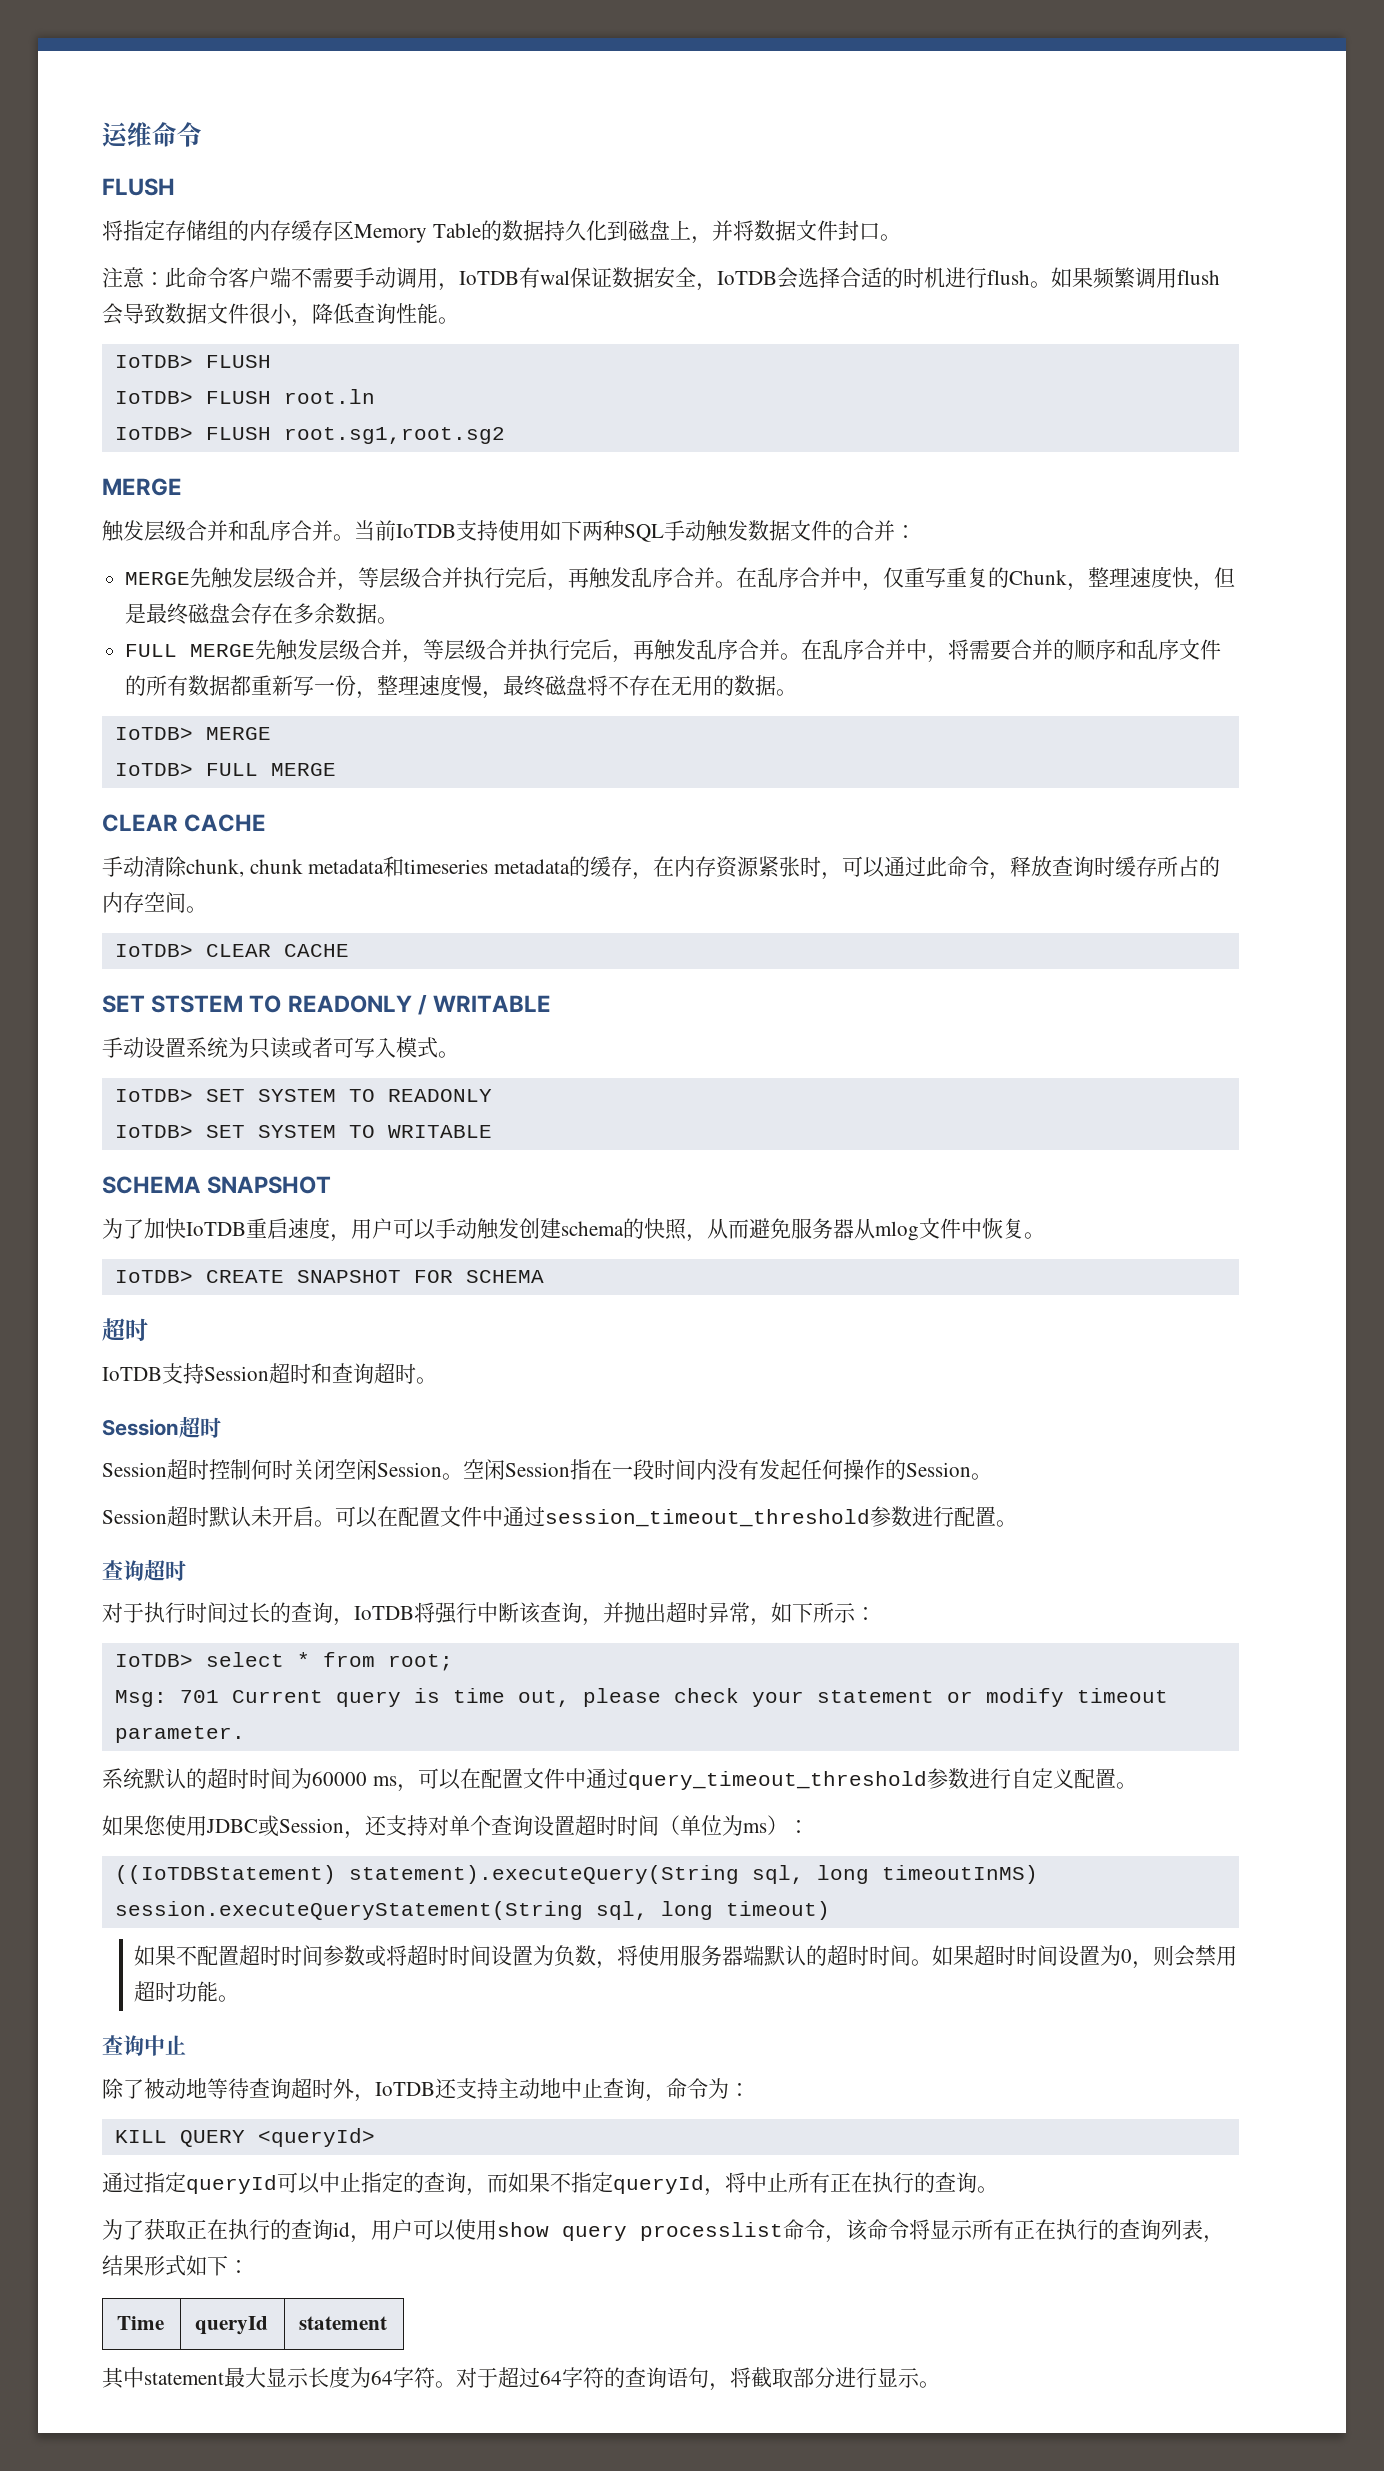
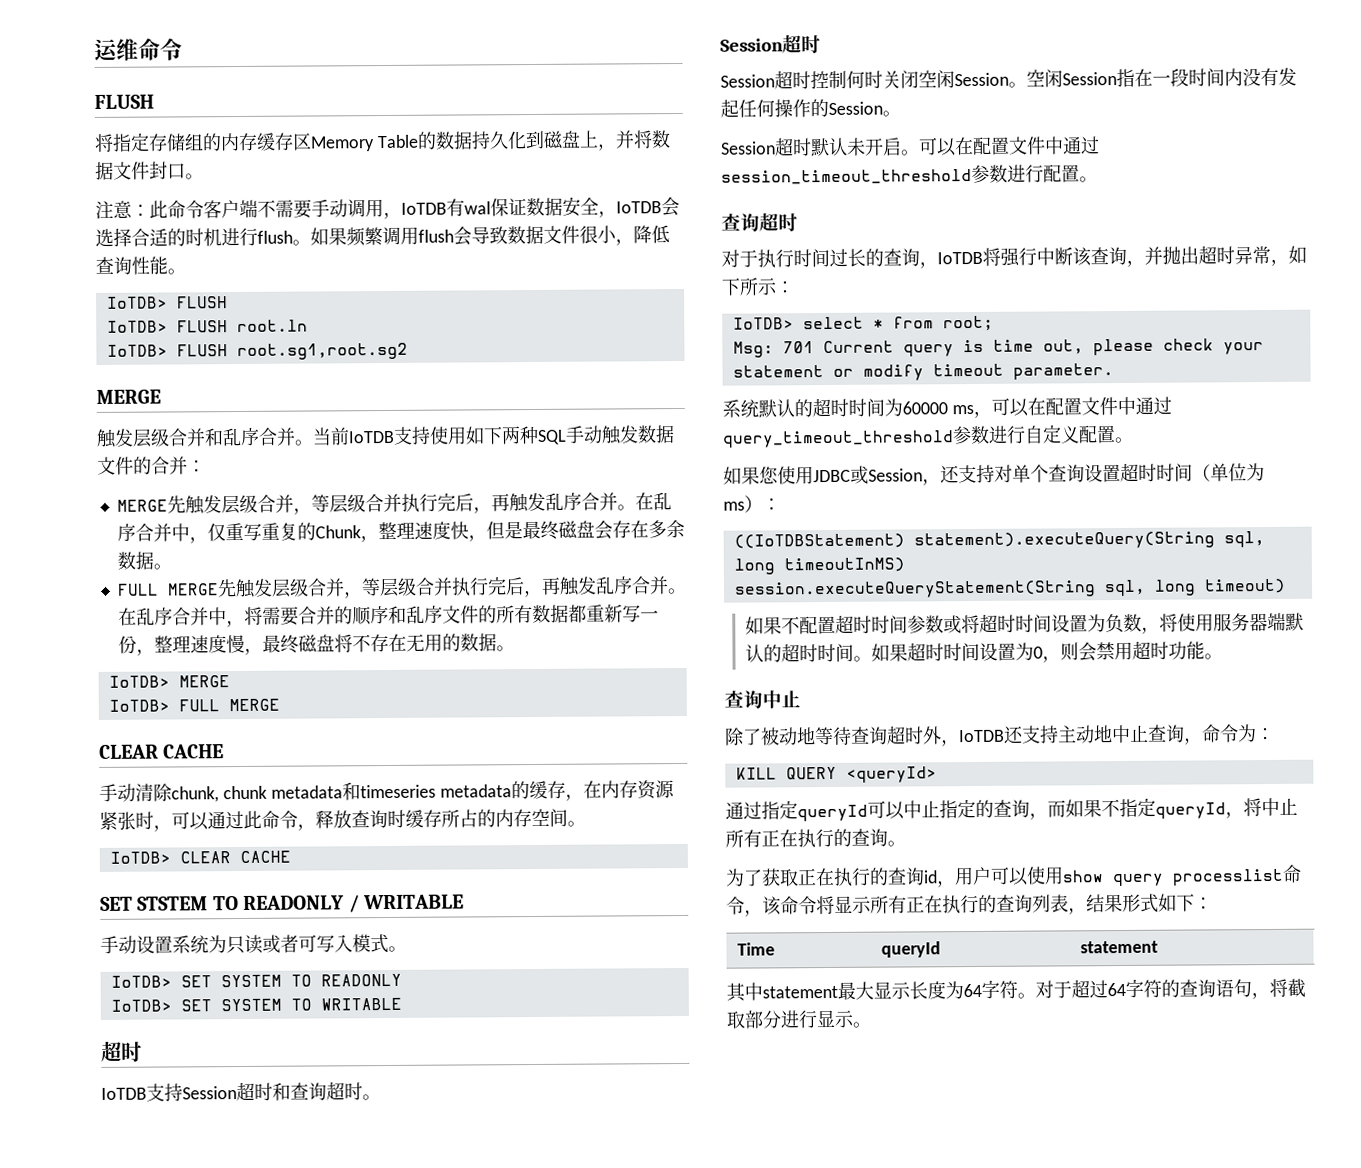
[102,1176,332,1194] [102,1217,1045,1242] [114,1270,544,1283] // SCHEMA SNAPSHOT // 为了加快IoTDB重启速度，用户可以手动触发创建schema的快照，从而避免服务器从mlog文件中恢复。 // IoTDB> CREATE SNAPSHOT FOR SCHEMA -> (402, 1004) none

